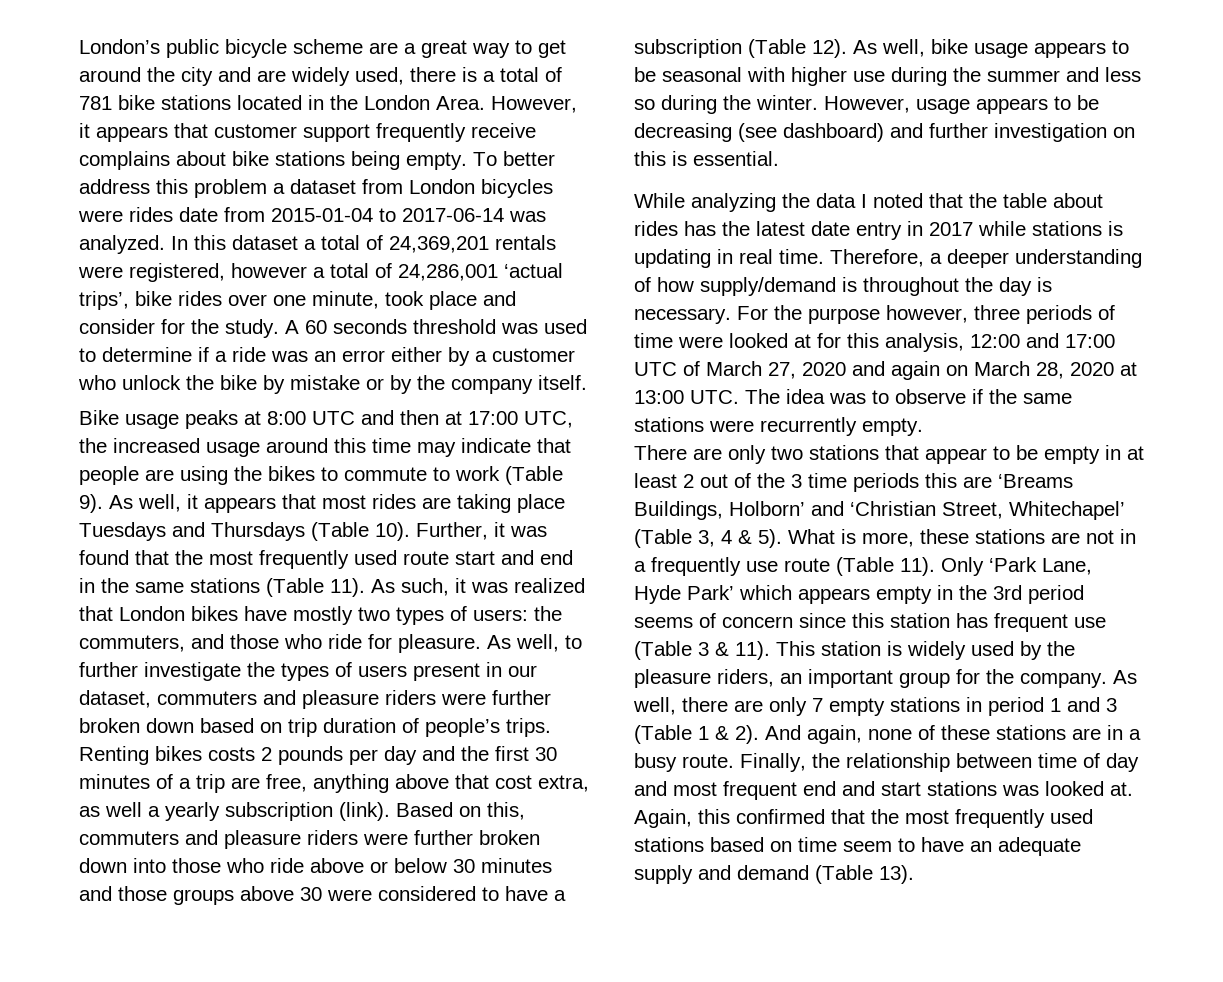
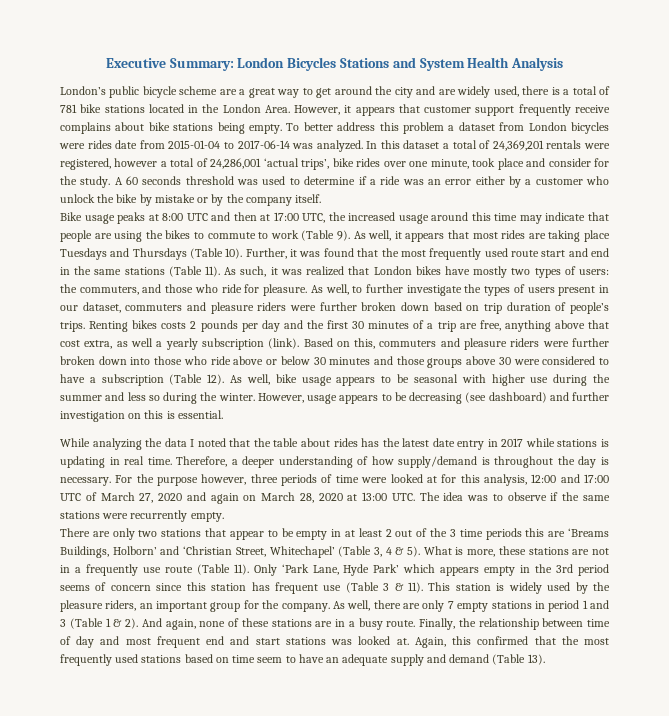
(79, 46) none -> [105,57,564,71] Executive Summary: London Bicycles Stations and System Health Analysis //

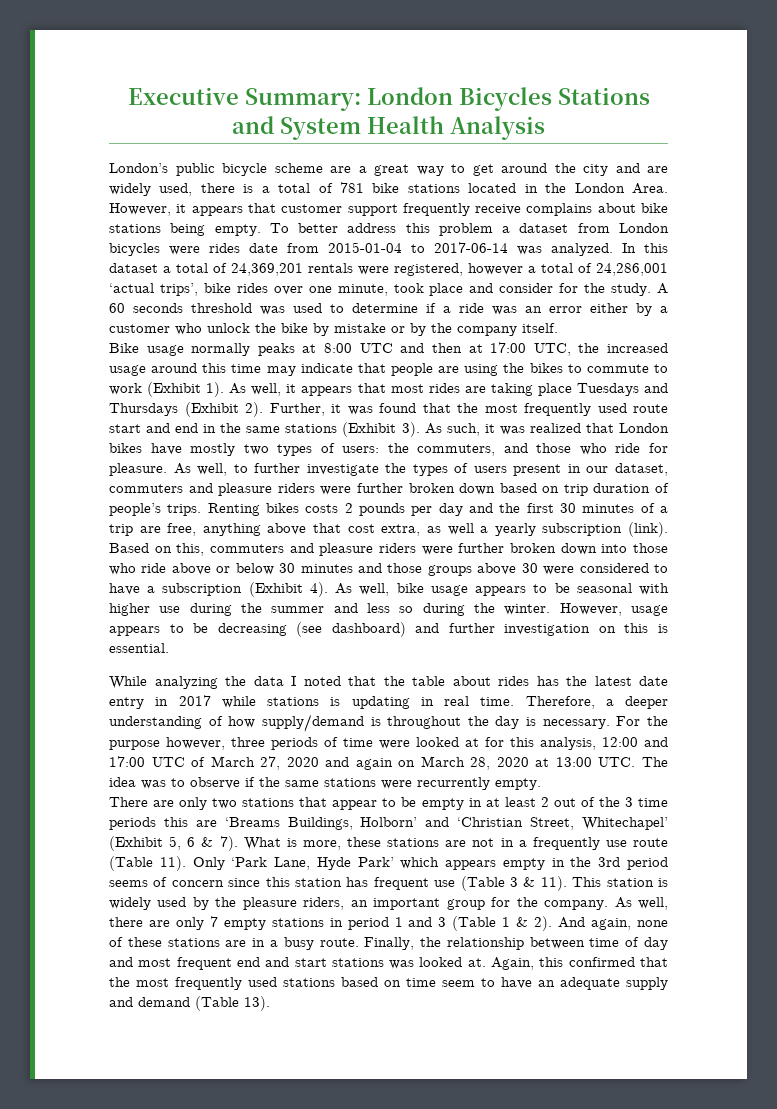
(115, 219) none -> [191,343,251,356] normally
[301,230,350,241] (Table 9). -> [147,382,225,397] (Exhibit 1).
[190,248,243,259] (Table 10). -> [184,402,263,417] (Exhibit 2).
[168,266,221,277] (Table 11). -> [342,422,420,437] (Exhibit 3).
[169,374,225,385] (Table 12). -> [248,582,328,597] (Exhibit 4).
[338,546,421,557] (Table 3, 4 & 5). -> [109,836,238,851] (Exhibit 5, 6 & 7).

